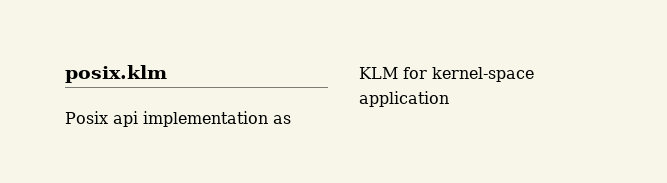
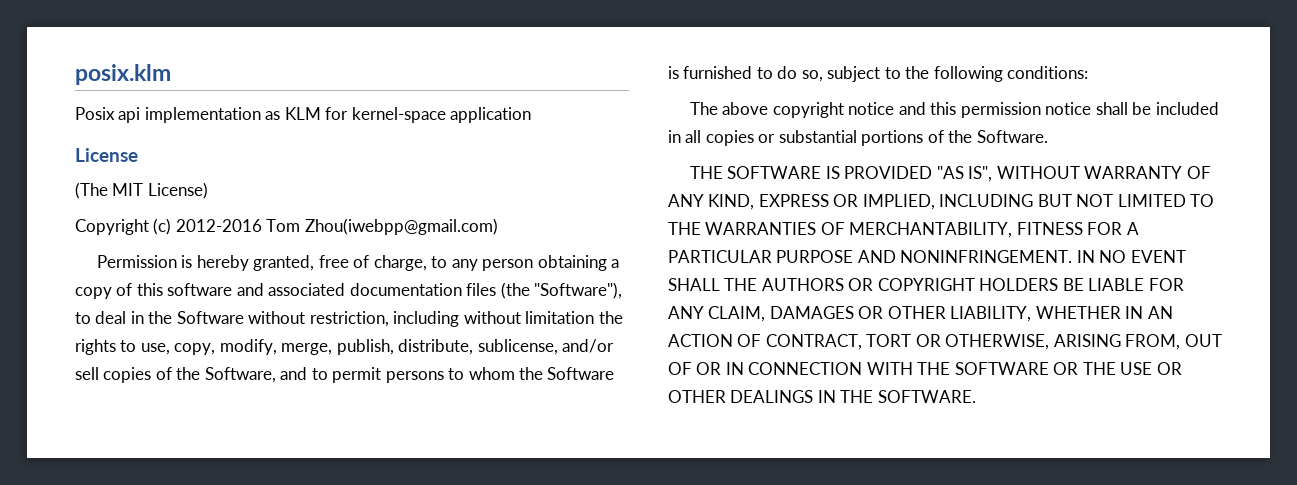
(449, 99) none -> [75,148,138,162] [75,182,208,199] [75,218,498,235] [97,255,620,271] [75,282,623,299] [75,311,623,327] [75,339,615,355] [75,367,615,383] [668,66,1089,82] [690,102,1219,118] [668,130,1048,146] [690,166,1211,182] [668,194,1215,210] [668,222,1139,238] [668,250,1186,263] [668,278,1184,291] [668,306,1173,322] [668,334,1222,350] [668,362,1182,375] [668,390,976,403] // License // (The MIT License) // Copyright (c) 2012-2016 Tom Zhou(iwebpp@gmail.com) // Permission is hereby granted, free of charge, to any person obtaining a copy of this software and associated documentation files (the "Software"), to deal in the Software without restriction, including without limitation the rights to use, copy, modify, merge, publish, distribute, sublicense, and/or sell copies of the Software, and to permit persons to whom the Software is furnished to do so, subject to the following conditions: // The above copyright notice and this permission notice shall be included in all copies or substantial portions of the Software. // THE SOFTWARE IS PROVIDED "AS IS", WITHOUT WARRANTY OF ANY KIND, EXPRESS OR IMPLIED, INCLUDING BUT NOT LIMITED TO THE WARRANTIES OF MERCHANTABILITY, FITNESS FOR A PARTICULAR PURPOSE AND NONINFRINGEMENT. IN NO EVENT SHALL THE AUTHORS OR COPYRIGHT HOLDERS BE LIABLE FOR ANY CLAIM, DAMAGES OR OTHER LIABILITY, WHETHER IN AN ACTION OF CONTRACT, TORT OR OTHERWISE, ARISING FROM, OUT OF OR IN CONNECTION WITH THE SOFTWARE OR THE USE OR OTHER DEALINGS IN THE SOFTWARE.

